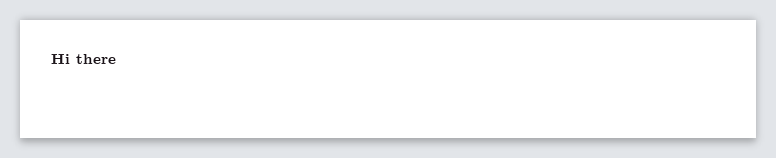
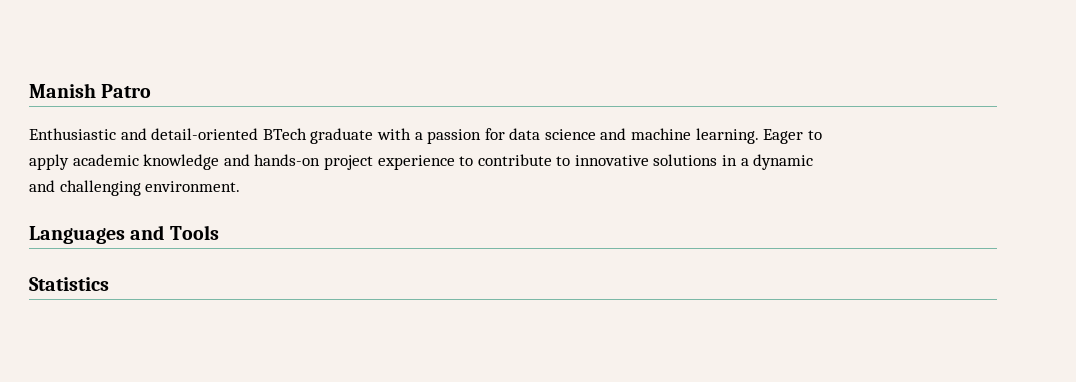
[51,54,116,64] Hi there -> [29,83,152,98] [29,128,822,144] [29,154,814,170] [29,180,241,196] [29,225,219,244] [29,277,109,291] Manish Patro // Enthusiastic and detail-oriented BTech graduate with a passion for data science and machine learning. Eager to // apply academic knowledge and hands-on project experience to contribute to innovative solutions in a dynamic // and challenging environment. // Languages and Tools // Statistics

